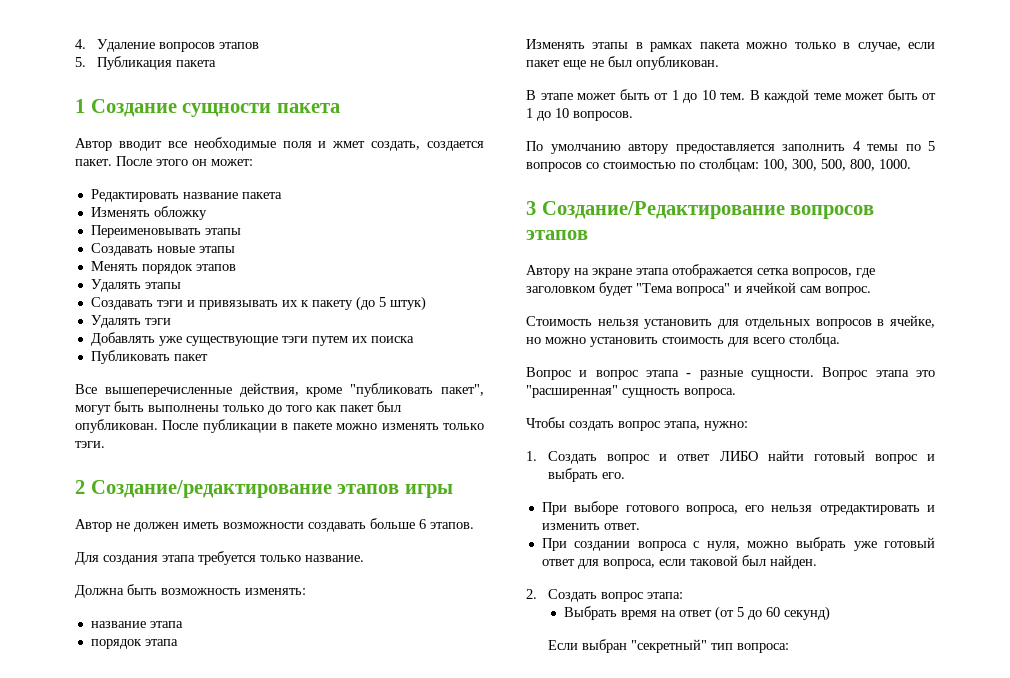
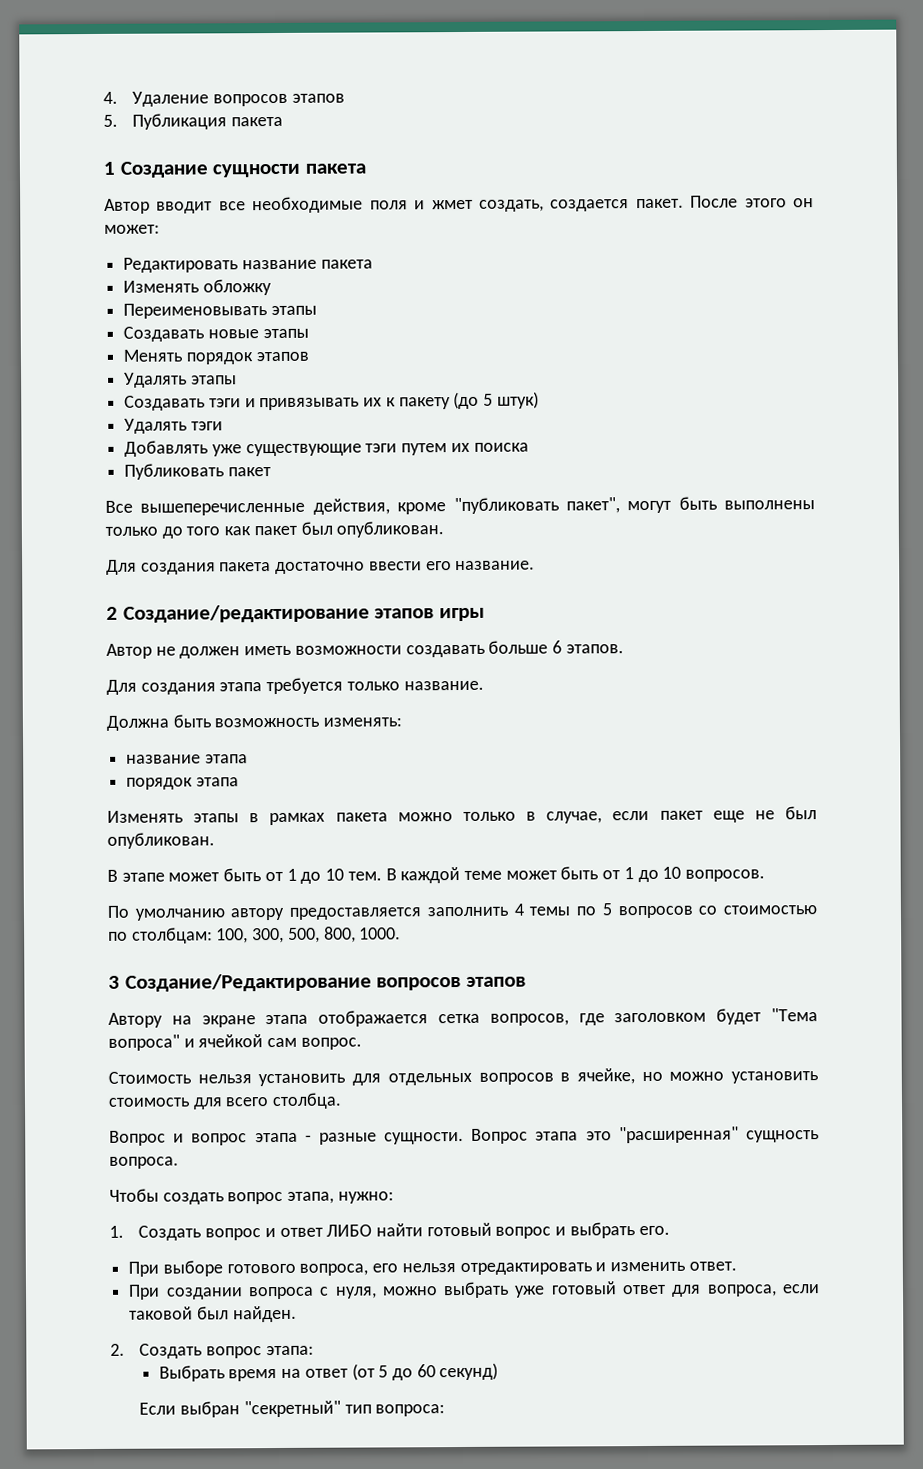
[162,419,484,433] [75,441,105,448] После публикации в пакете можно изменять только тэги. -> [106,559,536,575] // Для создания пакета достаточно ввести его название.

